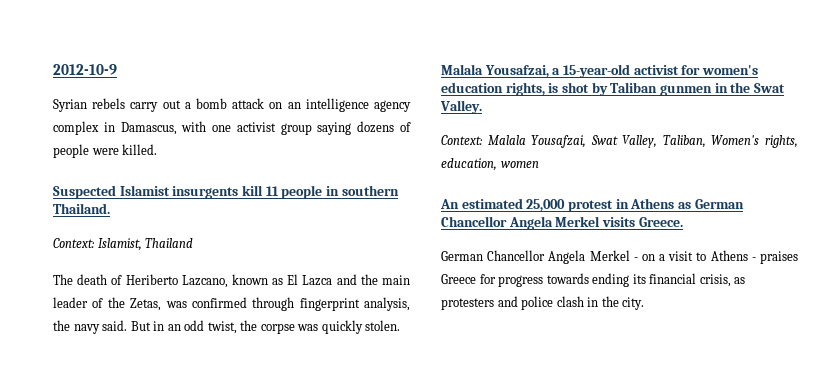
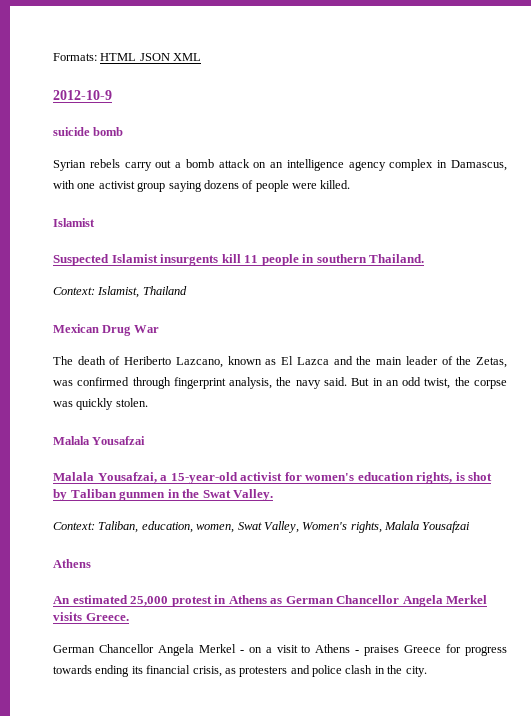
(53, 69) none -> [53,53,202,61] Formats: HTML JSON XML //
(117, 69) none -> [53,127,124,136] // suicide bomb
(158, 149) none -> [53,218,95,227] // Islamist
(194, 243) none -> [53,324,159,336] // Mexican Drug War
(401, 325) none -> [53,436,146,445] // Malala Yousafzai
[487,135,587,148] Malala Yousafzai, -> [98,521,235,533] Taliban, education, women,
[662,135,706,148] Taliban, -> (299, 527) none
[441,158,539,171] education, women -> [384,521,471,533] [53,559,91,568] Malala Yousafzai // Athens

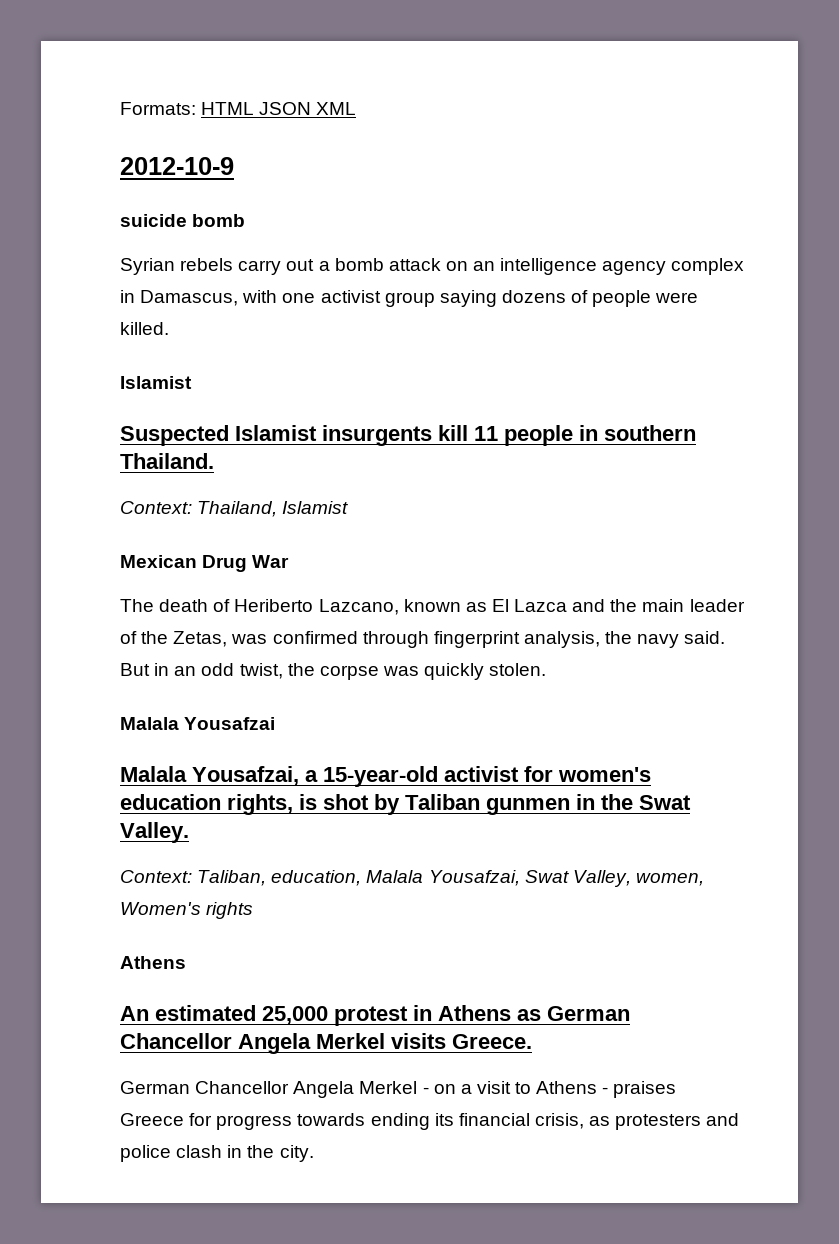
[97,286,187,298] Islamist, Thailand -> [197,501,349,517] Thailand, Islamist
[196,521,471,533] women, Swat Valley, Women's rights, Malala Yousafzai -> [366,870,704,887] [120,902,254,919] Malala Yousafzai, Swat Valley, women, Women's rights

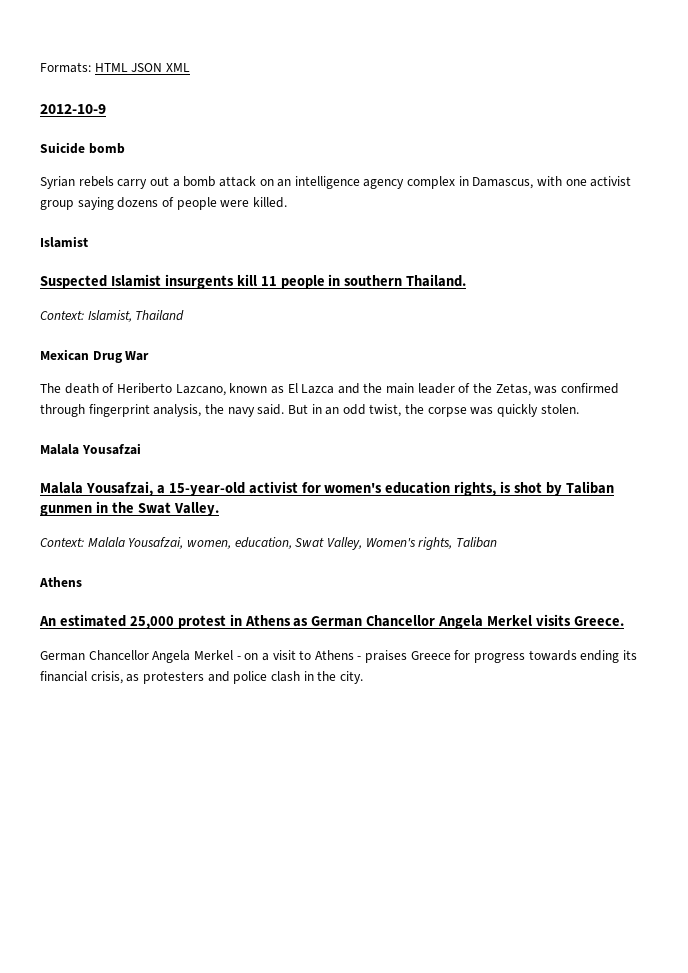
[120,214,187,227] suicide -> [40,142,85,154] Suicide
[197,501,349,517] Thailand, Islamist -> [87,310,185,322] Islamist, Thailand
[197,870,704,887] [120,902,254,919] Taliban, education, Malala Yousafzai, Swat Valley, women, Women's rights -> [87,537,497,550] Malala Yousafzai, women, education, Swat Valley, Women's rights, Taliban

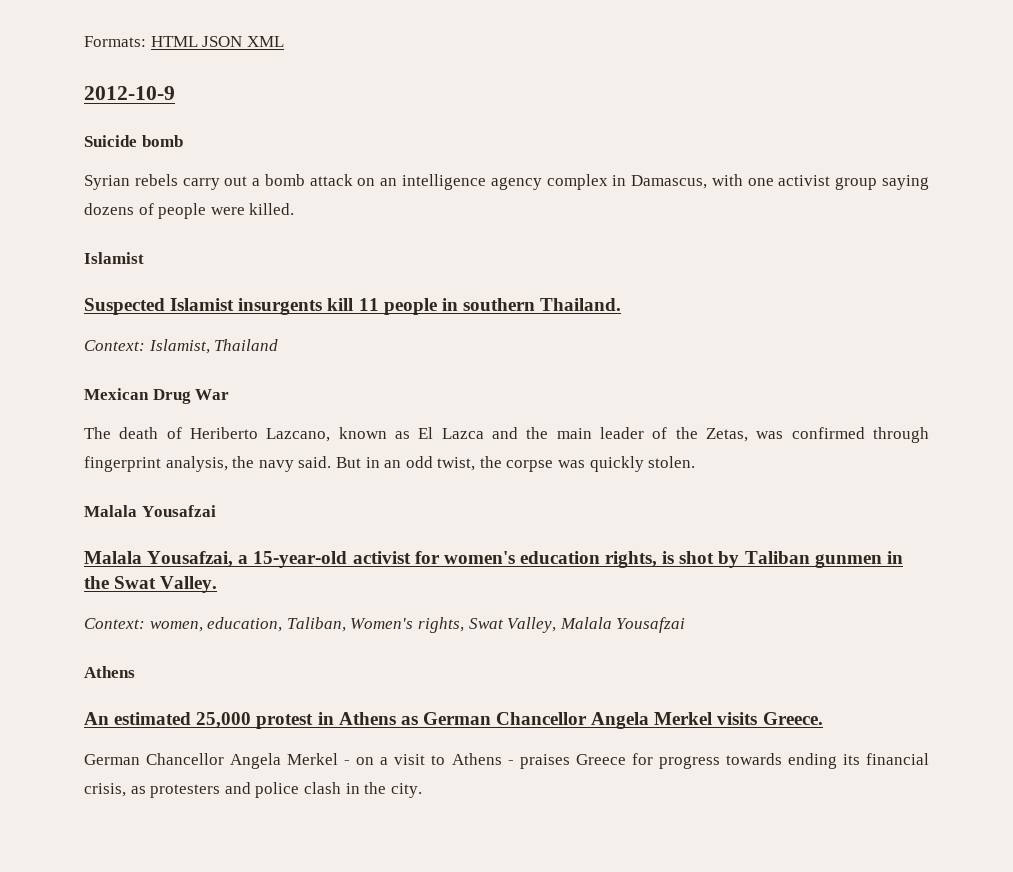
[87,537,497,550] Malala Yousafzai, women, education, Swat Valley, Women's rights, Taliban -> [149,617,686,633] women, education, Taliban, Women's rights, Swat Valley, Malala Yousafzai

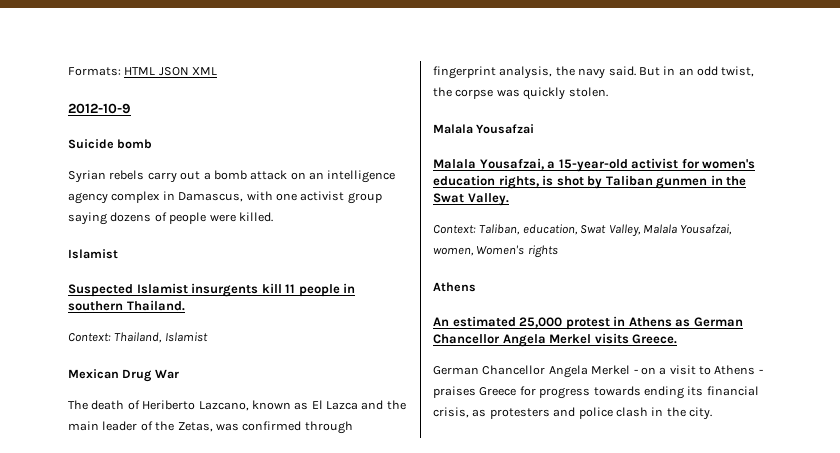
[148,339,279,354] Islamist, Thailand -> [114,332,208,343] Thailand, Islamist
[149,617,686,633] women, education, Taliban, Women's rights, Swat Valley, Malala Yousafzai -> [479,224,733,237] [433,245,558,258] Taliban, education, Swat Valley, Malala Yousafzai, women, Women's rights

